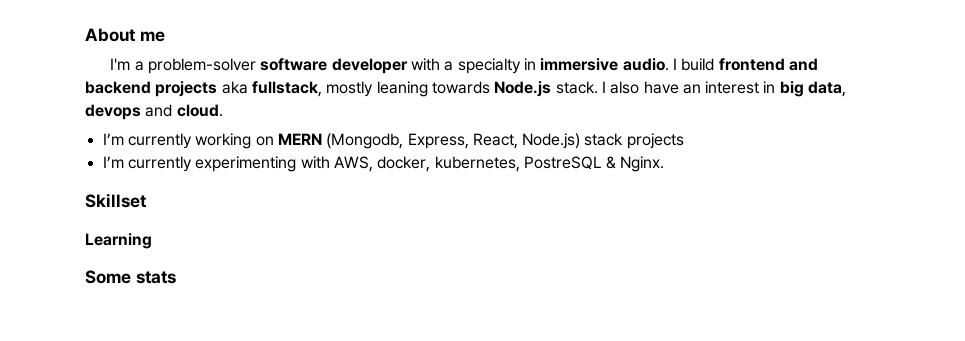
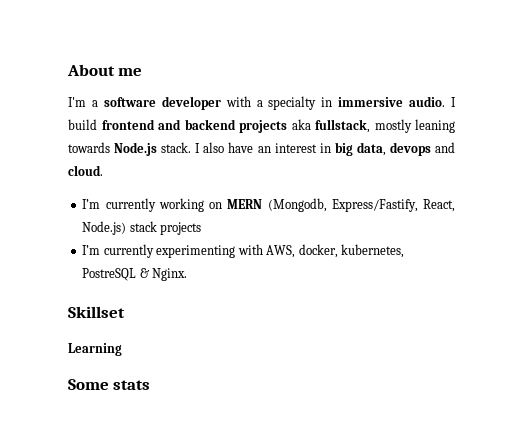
[148,58,257,74] problem-solver -> (98, 103) none
[407,133,469,149] Express, -> [331,199,418,212] Express/Fastify,

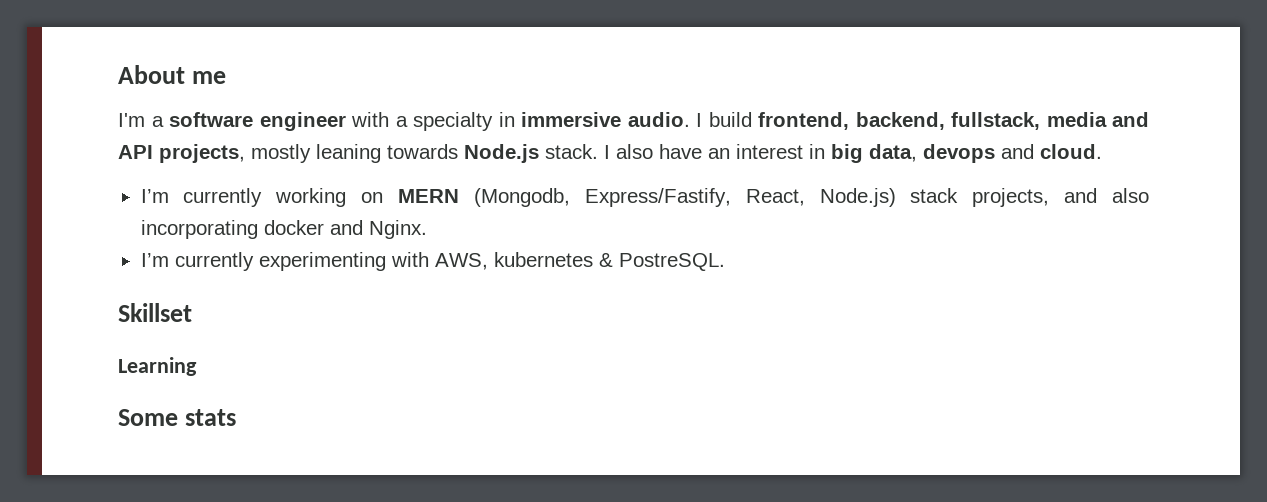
[161,96,221,110] developer -> [259,112,346,131] engineer
[101,119,370,133] frontend and backend projects aka fullstack, -> [758,112,1149,130] [118,144,245,163] frontend, backend, fullstack, media and API projects,
[160,222,202,235] projects -> [972,188,1150,207] [140,220,427,239] projects, and also incorporating docker and Nginx.
[298,244,405,258] [82,268,188,281] docker, kubernetes, PostreSQL & Nginx. -> [493,252,725,271] kubernetes & PostreSQL.

